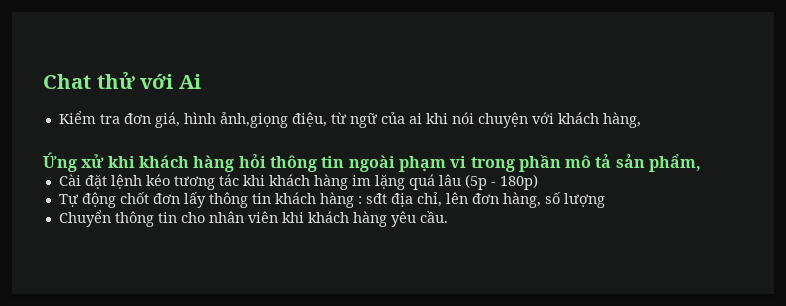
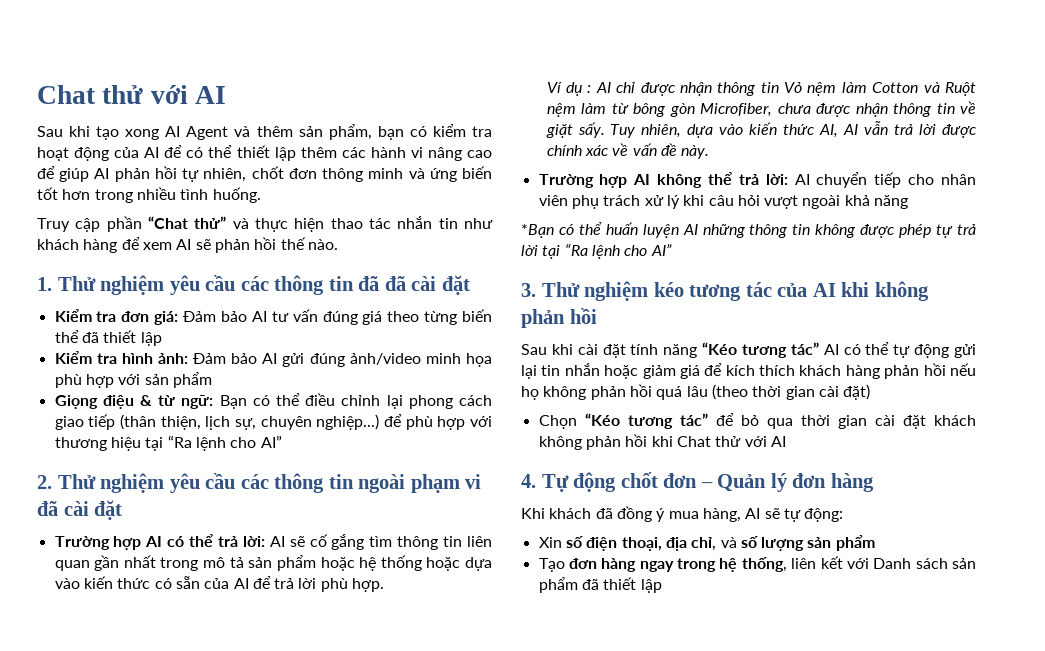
[43,71,201,89] [58,111,641,128] [43,152,266,172] Chat thử với Ai // Kiểm tra đơn giá, hình ảnh,giọng điệu, từ ngữ của ai khi nói chuyện với khách hàng, // Ứng xử khi khách hàng hỏi -> [37,85,227,104] [37,124,493,140] [37,145,492,161] [37,166,492,182] [37,187,261,203] [37,216,493,232] [37,237,338,253] [37,275,470,295] [54,309,492,325] [54,330,162,346] [54,351,492,367] [54,372,212,388] [54,393,492,409] [54,414,493,430] [54,435,282,451] [37,473,269,493] Chat thử với AI // Sau khi tạo xong AI Agent và thêm sản phẩm, bạn có kiểm tra hoạt động của AI để có thể thiết lập thêm các hành vi nâng cao để giúp AI phản hồi tự nhiên, chốt đơn thông minh và ứng biến tốt hơn trong nhiều tình huống. // Truy cập phần “Chat thử” và thực hiện thao tác nhắn tin như khách hàng để xem AI sẽ phản hồi thế nào. // 1. Thử nghiệm yêu cầu các thông tin đã đã cài đặt // Kiểm tra đơn giá: Đảm bảo AI tư vấn đúng giá theo từng biến thể đã thiết lập // Kiểm tra hình ảnh: Đảm bảo AI gửi đúng ảnh/video minh họa phù hợp với sản phẩm // Giọng điệu & từ ngữ: Bạn có thể điều chỉnh lại phong cách giao tiếp (thân thiện, lịch sự, chuyên nghiệp...) để phù hợp với thương hiệu tại “Ra lệnh cho AI” // 2. Thử nghiệm yêu cầu các
[470,154,702,172] [58,174,538,190] [58,192,605,208] [58,210,448,227] trong phần mô tả sản phẩm, // Cài đặt lệnh kéo tương tác khi khách hàng im lặng quá lâu (5p - 180p) // Tự động chốt đơn lấy thông tin khách hàng : sđt địa chỉ, lên đơn hàng, số lượng // Chuyển thông tin cho nhân viên khi khách hàng yêu cầu. -> [37,500,123,520] [54,534,492,550] [54,555,493,571] [54,576,385,592] [546,82,976,96] [546,101,977,117] [545,121,977,138] [546,143,710,159] [538,172,976,188] [538,195,909,209] [521,222,976,238] [521,243,672,259] [521,281,929,301] [521,308,597,328] [521,342,976,358] [521,363,976,379] [521,384,871,400] [538,413,977,429] [538,434,786,450] [521,472,874,492] [521,506,844,522] [538,535,875,551] [538,556,976,572] [538,577,662,593] đã cài đặt // Trường hợp AI có thể trả lời: AI sẽ cố gắng tìm thông tin liên quan gần nhất trong mô tả sản phẩm hoặc hệ thống hoặc dựa vào kiến thức có sẵn của AI để trả lời phù hợp. // Ví dụ : AI chỉ được nhận thông tin Vỏ nệm làm Cotton và Ruột nệm làm từ bông gòn Microfiber, chưa được nhận thông tin về giặt sấy. Tuy nhiên, dựa vào kiến thức AI, AI vẫn trả lời được chính xác về vấn đề này. // Trường hợp AI không thể trả lời: AI chuyển tiếp cho nhân viên phụ trách xử lý khi câu hỏi vượt ngoài khả năng // *Bạn có thể huấn luyện AI những thông tin không được phép tự trả lời tại “Ra lệnh cho AI” // 3. Thử nghiệm kéo tương tác của AI khi không phản hồi // Sau khi cài đặt tính năng “Kéo tương tác” AI có thể tự động gửi lại tin nhắn hoặc giảm giá để kích thích khách hàng phản hồi nếu họ không phản hồi quá lâu (theo thời gian cài đặt) // Chọn “Kéo tương tác” để bỏ qua thời gian cài đặt khách không phản hồi khi Chat thử với AI // 4. Tự động chốt đơn – Quản lý đơn hàng // Khi khách đã đồng ý mua hàng, AI sẽ tự động: // Xin số điện thoại, địa chỉ, và số lượng sản phẩm // Tạo đơn hàng ngay trong hệ thống, liên kết với Danh sách sản phẩm đã thiết lập

